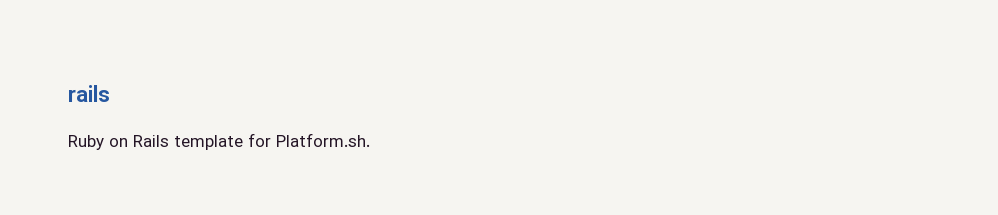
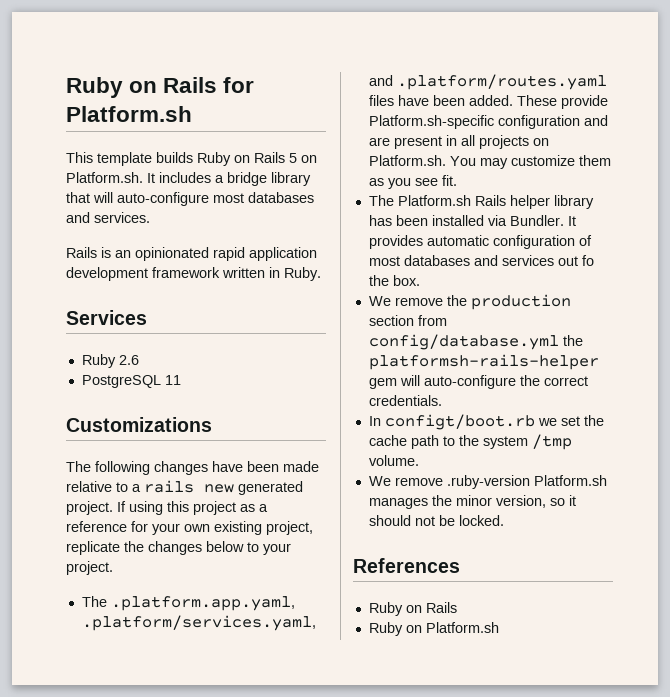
[68,85,110,102] [68,133,370,150] rails // Ruby on Rails template for Platform.sh. -> [66,77,255,98] [66,106,192,122] [66,152,317,166] [66,172,311,186] [66,192,314,206] [66,212,150,223] [66,247,317,261] [66,267,321,281] [66,310,147,325] [81,354,139,368] [81,375,181,388] [66,417,212,432] [66,461,319,475] [66,480,303,495] [66,501,268,515] [66,521,313,535] [66,541,291,555] [66,561,113,575] [81,596,295,611] [81,615,316,631] [368,74,607,90] [368,95,608,109] [368,115,608,129] [368,135,549,149] [368,155,611,169] [368,175,457,189] [368,195,594,209] [368,215,576,226] [368,235,592,249] [368,255,594,266] [368,275,420,286] [368,294,571,310] [368,315,447,326] [368,334,583,350] [368,354,599,370] [368,375,588,389] [368,395,442,406] [368,414,604,430] [368,434,572,450] [368,455,419,466] [368,475,607,489] [368,495,576,509] [368,515,504,526] [353,558,460,573] [368,602,457,616] [368,622,499,636] Ruby on Rails for Platform.sh // This template builds Ruby on Rails 5 on Platform.sh. It includes a bridge library that will auto-configure most databases and services. // Rails is an opinionated rapid application development framework written in Ruby. // Services // Ruby 2.6 // PostgreSQL 11 // Customizations // The following changes have been made relative to a rails new generated project. If using this project as a reference for your own existing project, replicate the changes below to your project. // The .platform.app.yaml, .platform/services.yaml, and .platform/routes.yaml files have been added. These provide Platform.sh-specific configuration and are present in all projects on Platform.sh. You may customize them as you see fit. // The Platform.sh Rails helper library has been installed via Bundler. It provides automatic configuration of most databases and services out fo the box. // We remove the production section from config/database.yml the platformsh-rails-helper gem will auto-configure the correct credentials. // In configt/boot.rb we set the cache path to the system /tmp volume. // We remove .ruby-version Platform.sh manages the minor version, so it should not be locked. // References // Ruby on Rails // Ruby on Platform.sh

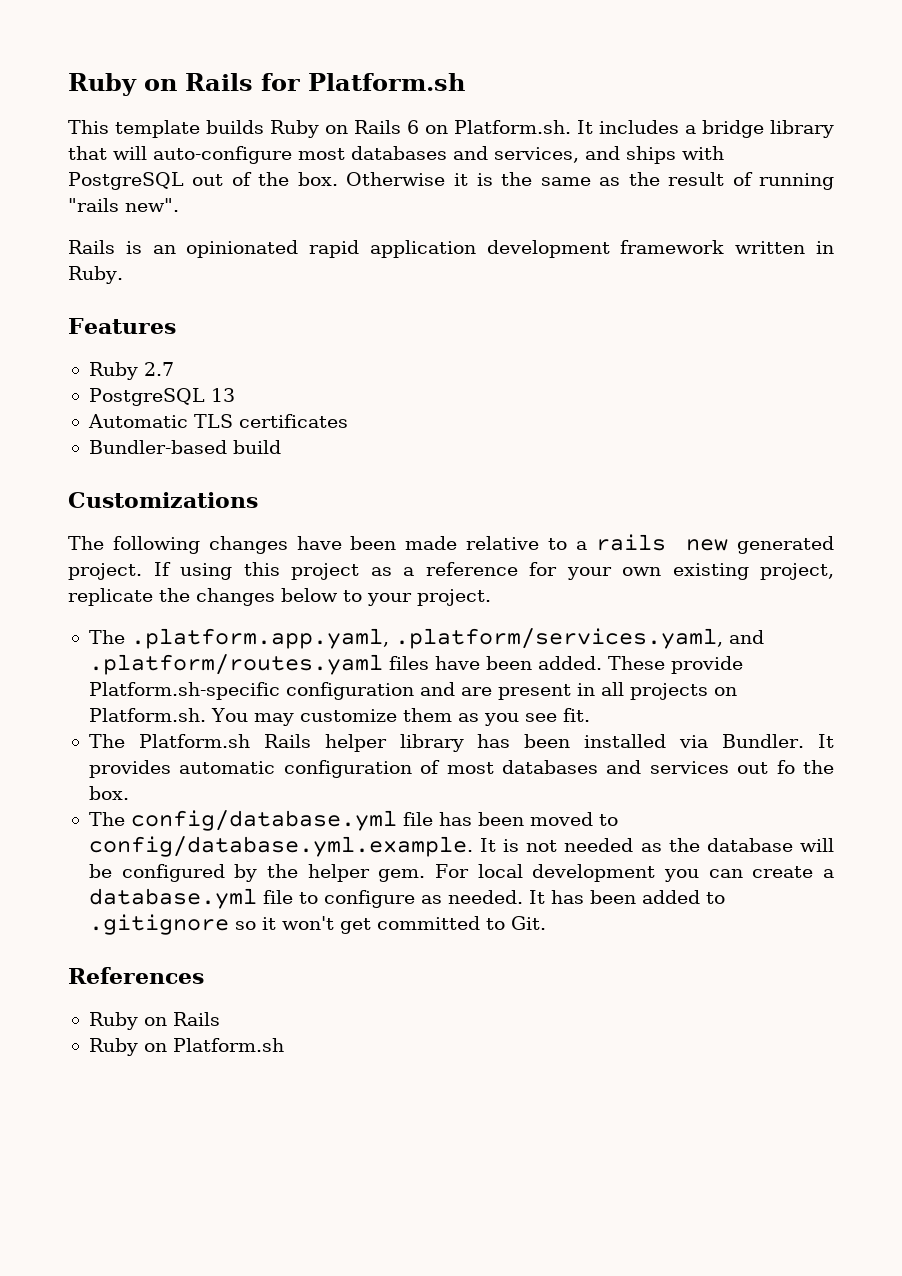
[289,153,297,163] 5 -> [407,120,419,134] 6
[94,212,150,223] services. -> [494,146,724,164] [68,172,834,190] [68,198,179,212] services, and ships with PostgreSQL out of the box. Otherwise it is the same as the result of running "rails new".
[66,310,147,325] [81,354,139,368] [81,375,181,388] Services // Ruby 2.6 // PostgreSQL 11 -> [68,318,176,334] [88,362,174,380] [88,388,235,406] [87,414,348,428] [88,440,281,454] Features // Ruby 2.7 // PostgreSQL 13 // Automatic TLS certificates // Bundler-based build
[368,294,571,310] [368,315,447,326] [368,334,583,350] [368,354,599,370] [368,375,588,389] [368,395,442,406] [368,414,604,430] [368,434,572,450] [368,455,419,466] [368,475,607,489] [368,495,576,509] [368,515,504,526] We remove the production section from config/database.yml the platformsh-rails-helper gem will auto-configure the correct credentials. // In configt/boot.rb we set the cache path to the system /tmp volume. // We remove .ruby-version Platform.sh manages the minor version, so it should not be locked. -> [88,810,618,831] [88,836,835,857] [88,864,834,882] [88,888,725,909] [88,914,546,935] The config/database.yml file has been moved to config/database.yml.example. It is not needed as the database will be configured by the helper gem. For local development you can create a database.yml file to configure as needed. It has been added to .gitignore so it won't get committed to Git.

